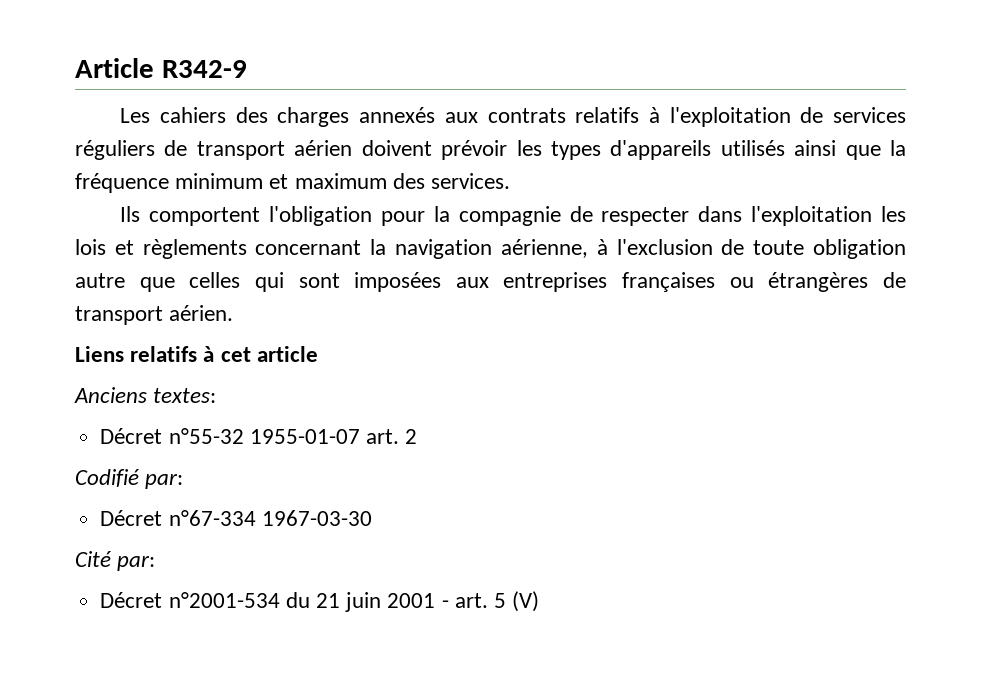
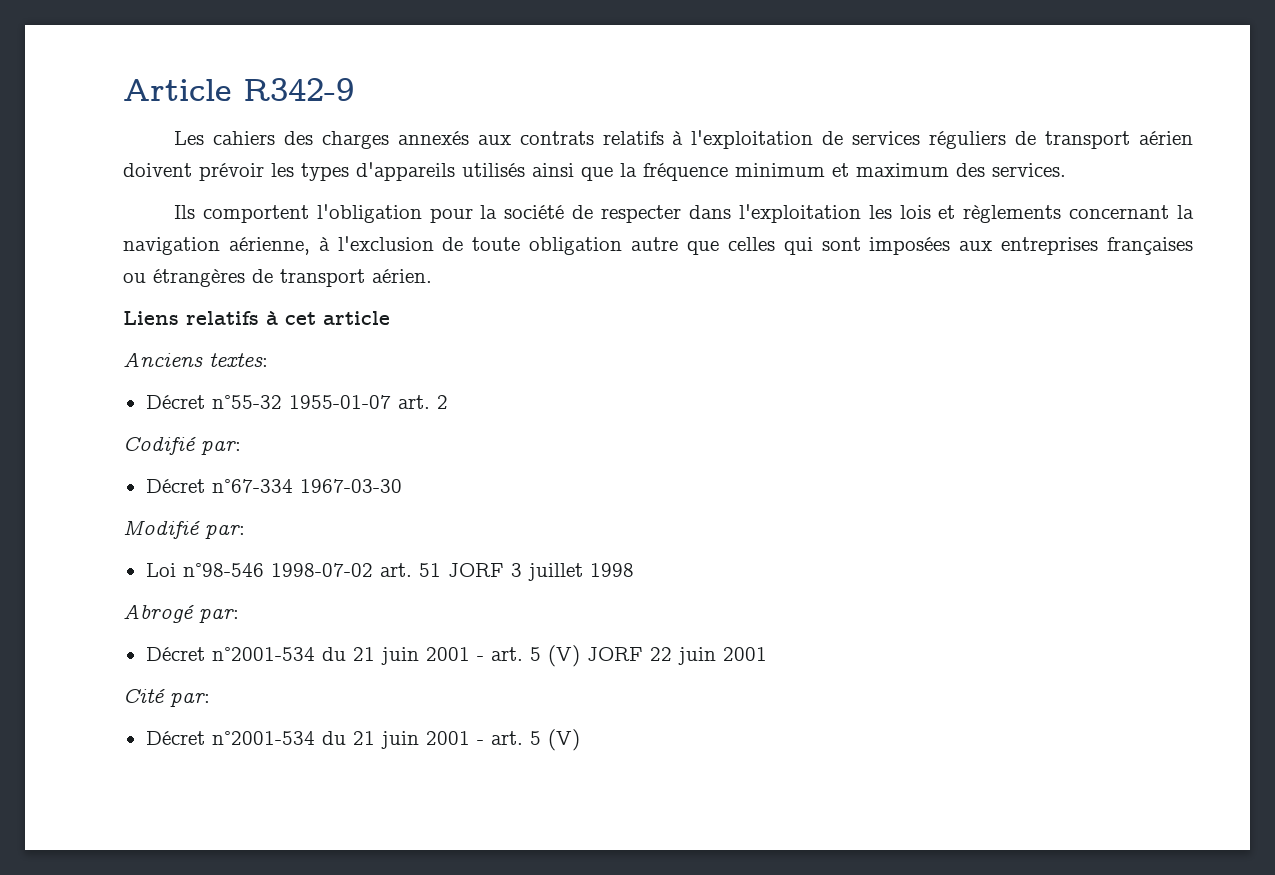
[458,206,561,226] compagnie -> [504,205,565,219] société
(372, 518) none -> [123,520,245,539] [145,563,634,581] [123,604,239,623] [145,645,767,667] // Modifié par: // Loi n°98-546 1998-07-02 art. 51 JORF 3 juillet 1998 // Abrogé par: // Décret n°2001-534 du 21 juin 2001 - art. 5 (V) JORF 22 juin 2001

